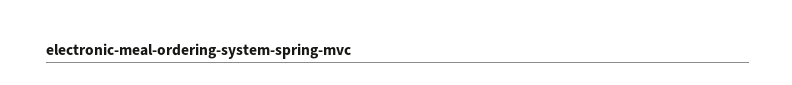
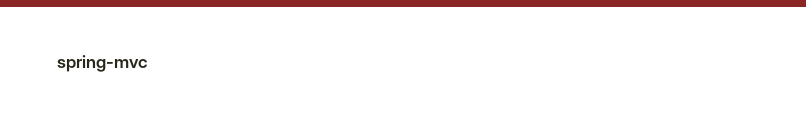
[46,43,351,59] electronic-meal-ordering-system-spring-mvc -> [57,55,148,72] spring-mvc

